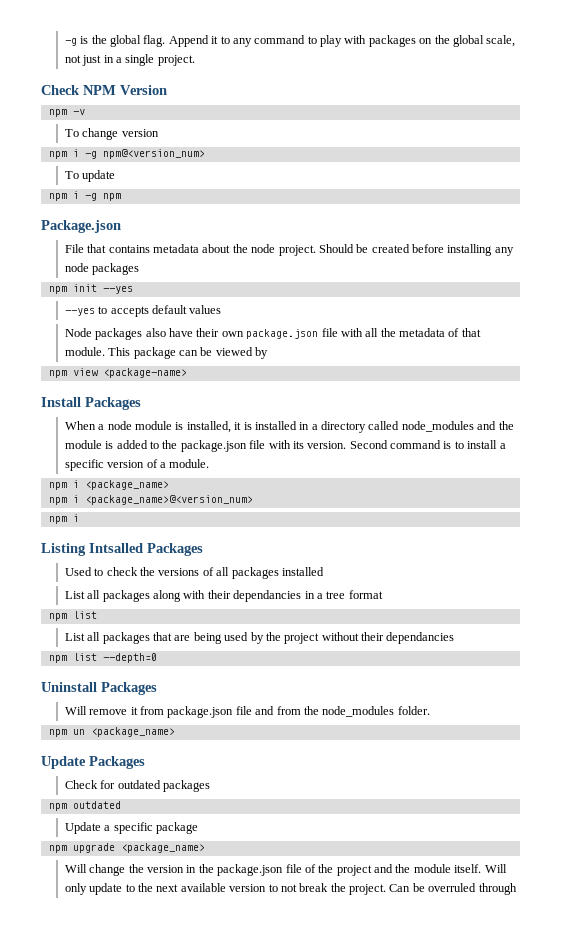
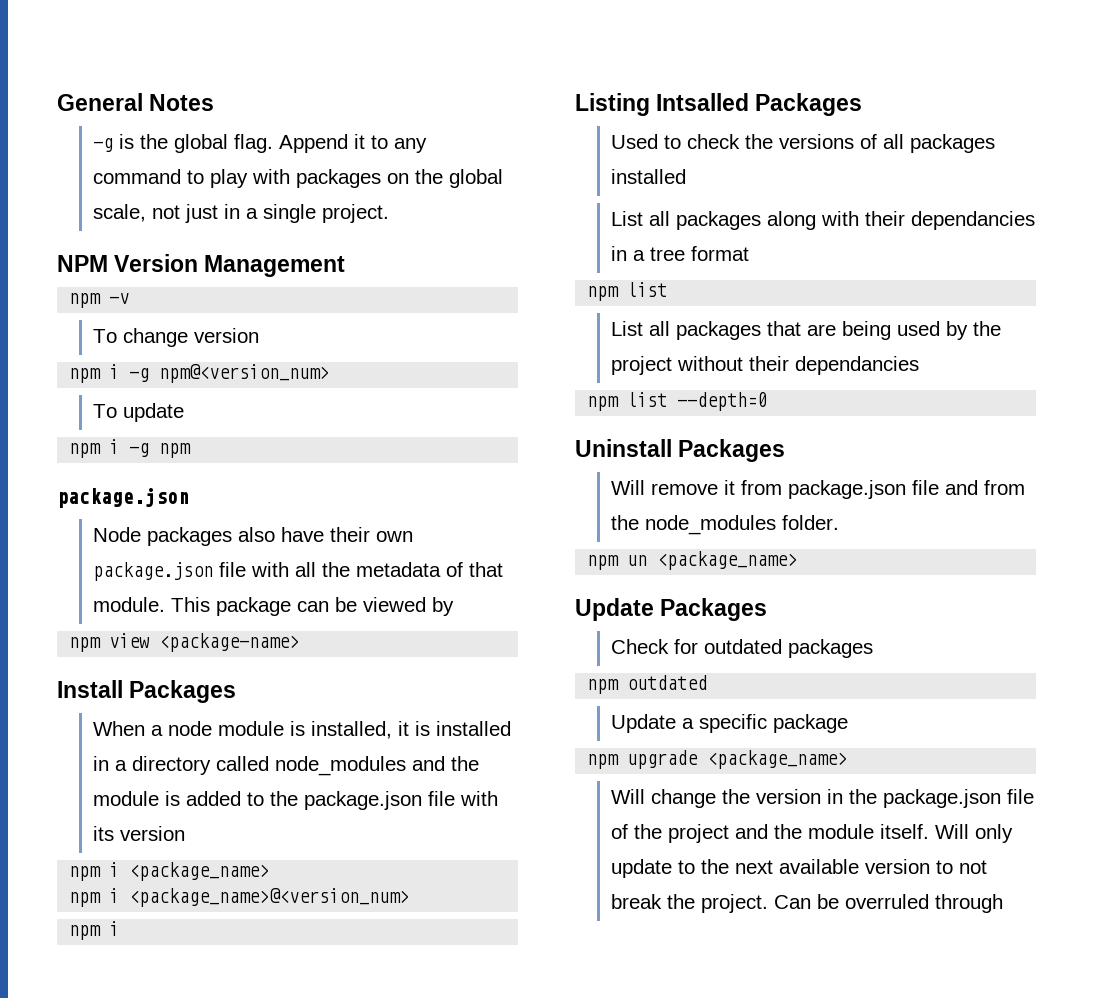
(64, 42) none -> [57,93,215,111] General Notes //
[41,85,80,95] Check -> (390, 213) none
(167, 90) none -> [204,255,346,277] Management
[41,220,121,233] [64,244,514,256] [64,263,140,275] [48,284,133,294] [64,305,222,317] Package.json // File that contains metadata about the node project. Should be created before installing any node packages // npm init --yes // --yes to accepts default values -> [57,488,189,508] package.json
[307,440,506,449] [64,459,210,471] version. Second command is to install a specific version of a module. -> [120,826,186,841] version

